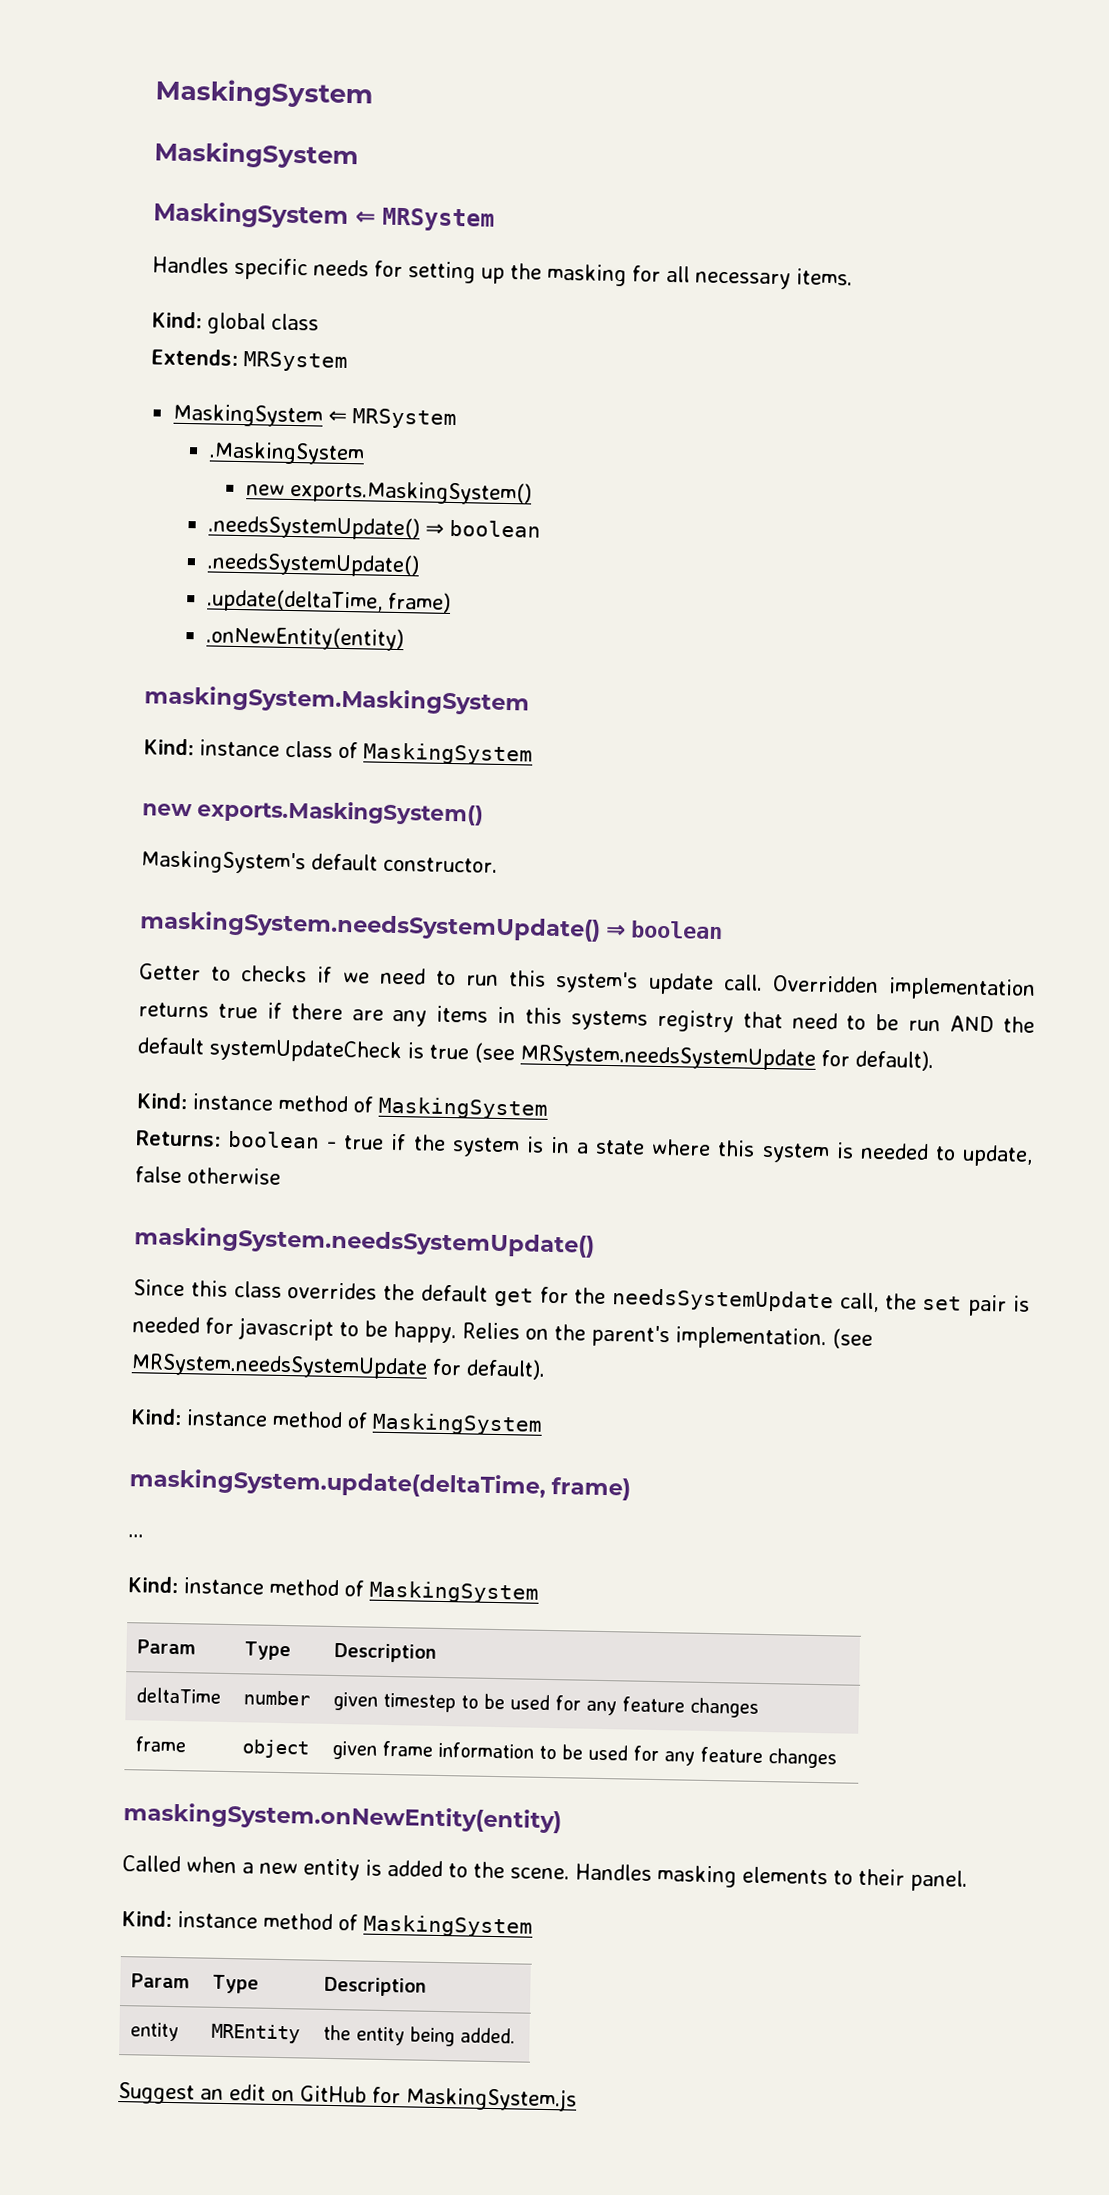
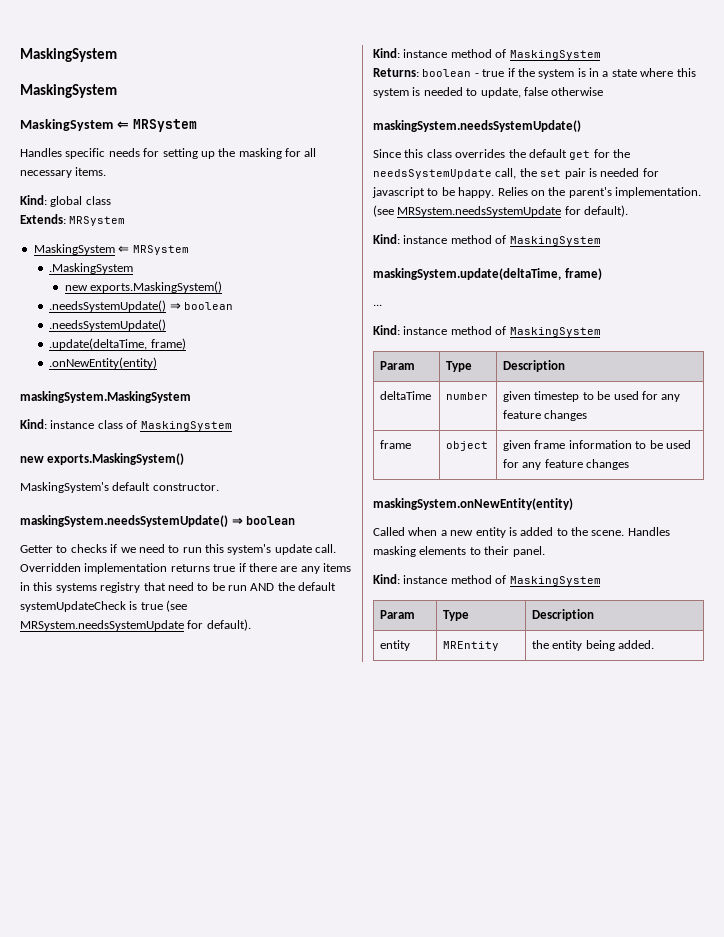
[118,2082,577,2112] // Suggest an edit on GitHub for MaskingSystem.js -> (655, 644) none

